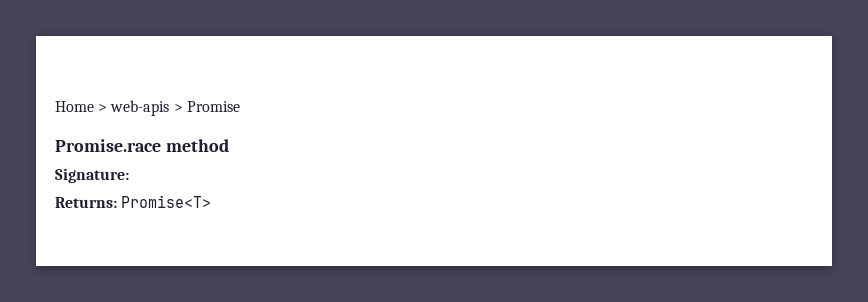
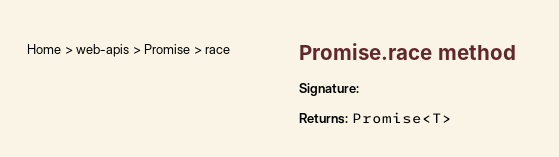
(240, 106) none -> [193,47,231,54] > race

